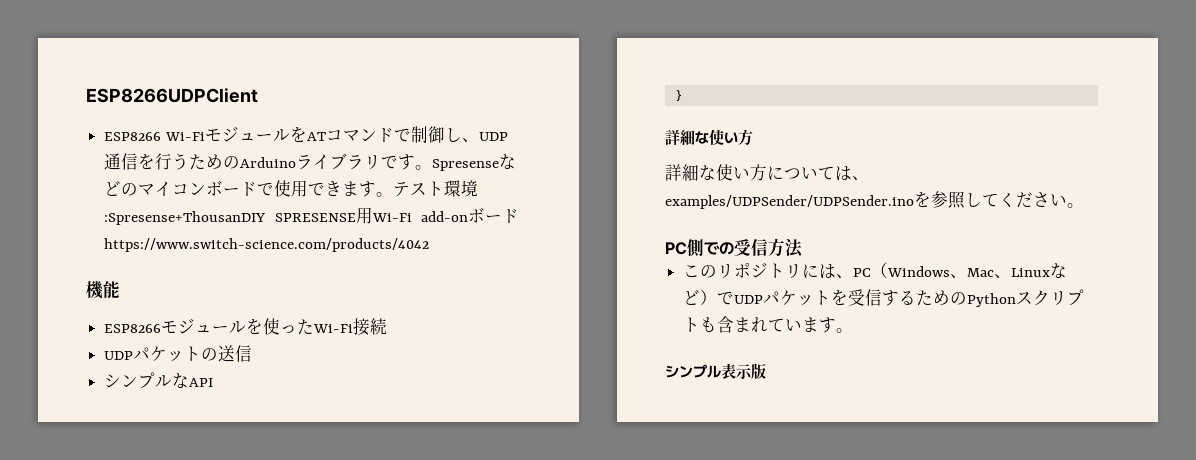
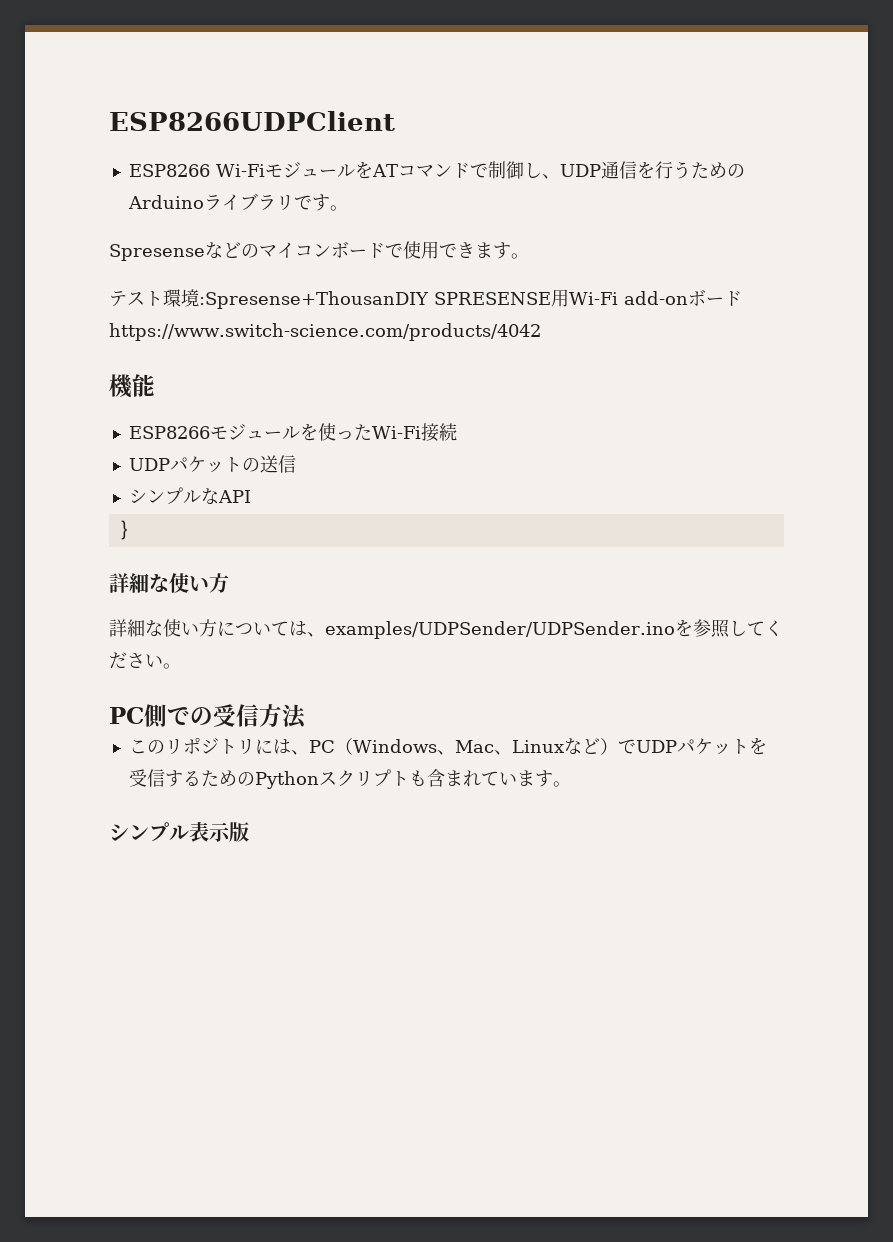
(433, 167) none -> (348, 208) //
(394, 194) none -> (529, 256) //

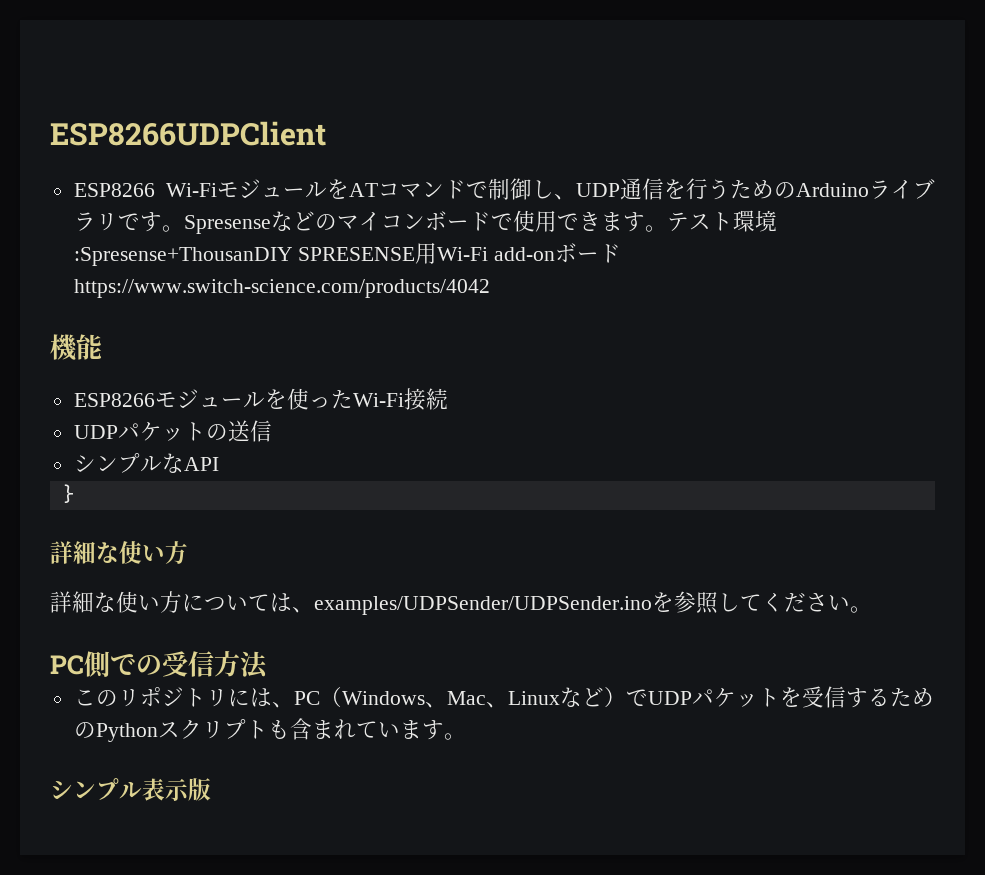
(348, 208) // -> (184, 228) none
(529, 256) // -> (667, 228) none

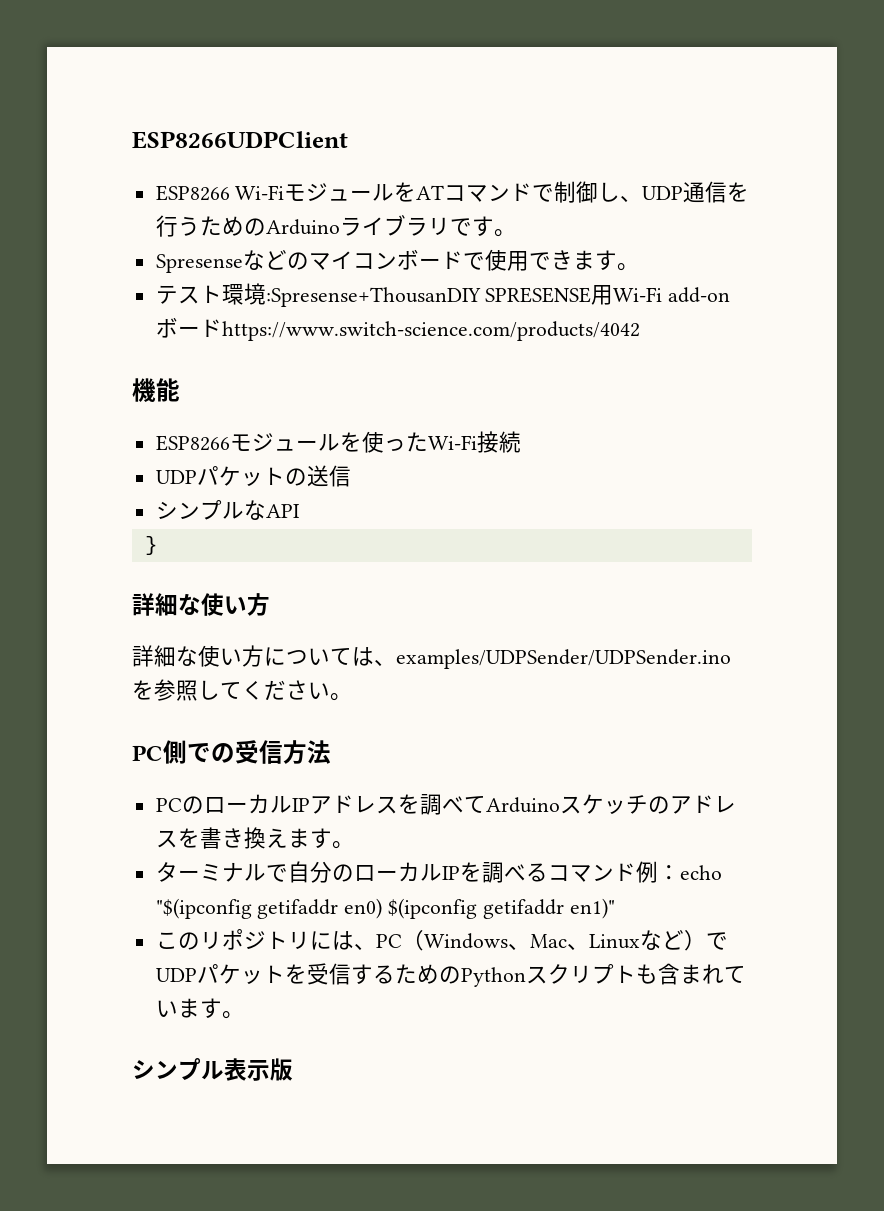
(184, 228) none -> (516, 233) //
(667, 228) none -> (639, 267) //
(268, 665) none -> [155,794,736,815] [155,827,354,849] [155,861,722,883] [155,898,615,919] // PCのローカルIPアドレスを調べてArduinoスケッチのアドレスを書き換えます。 // ターミナルで自分のローカルIPを調べるコマンド例：echo "$(ipconfig getifaddr en0) $(ipconfig getifaddr en1)"

